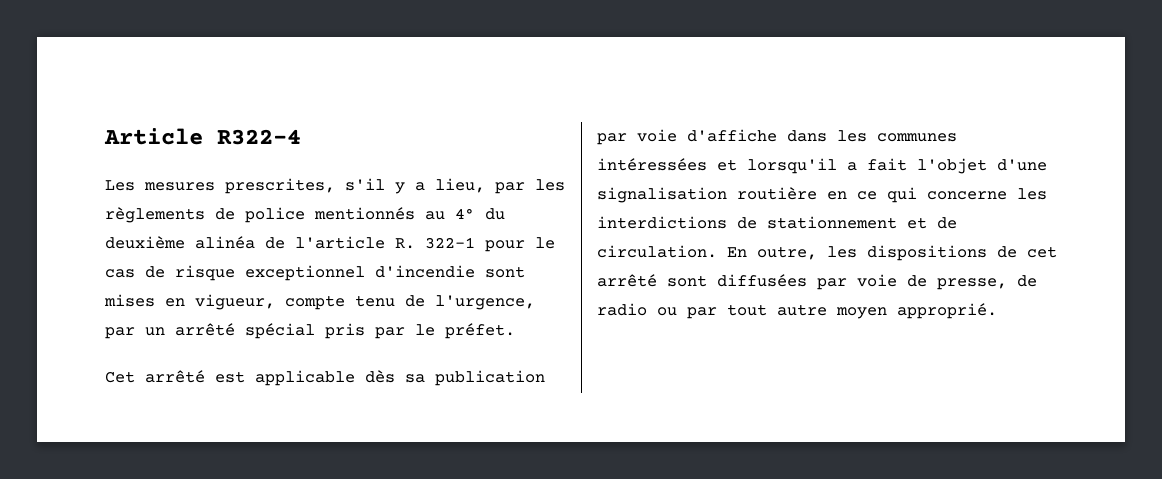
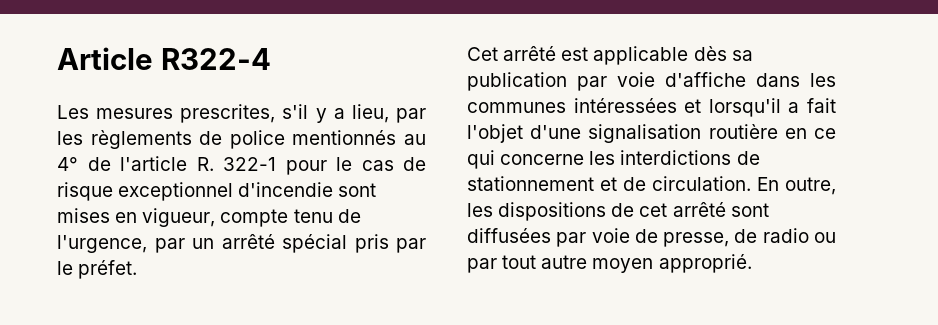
[485,208,505,220] [105,236,255,249] du deuxième alinéa -> (78, 164) none

